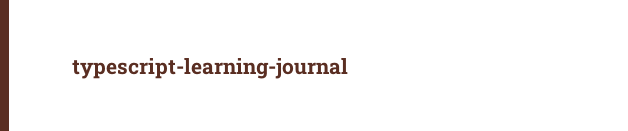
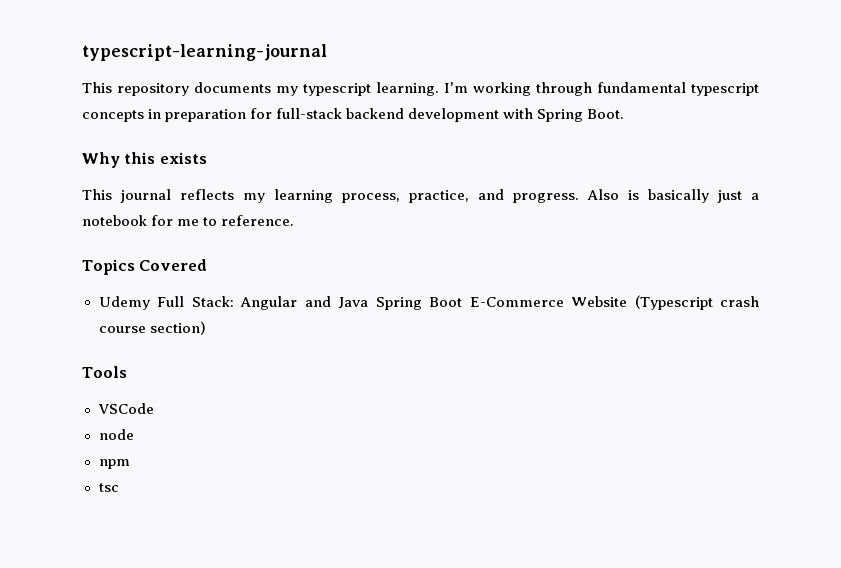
(348, 68) none -> [82,82,759,96] [82,108,625,122] [82,152,207,168] [82,189,759,203] [82,215,295,226] [82,259,208,275] [98,295,759,310] [98,321,206,335] [82,366,127,378] [97,403,154,414] [98,429,134,440] [98,459,130,469] [98,483,119,492] // This repository documents my typescript learning. I'm working through fundamental typescript concepts in preparation for full-stack backend development with Spring Boot. // Why this exists // This journal reflects my learning process, practice, and progress. Also is basically just a notebook for me to reference. // Topics Covered // Udemy Full Stack: Angular and Java Spring Boot E-Commerce Website (Typescript crash course section) // Tools // VSCode // node // npm // tsc

